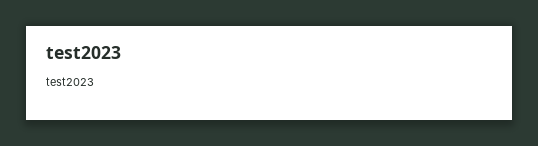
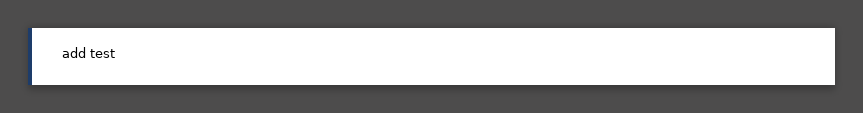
[46,46,121,59] [46,77,94,86] test2023 // test2023 -> [62,47,115,58] add test

